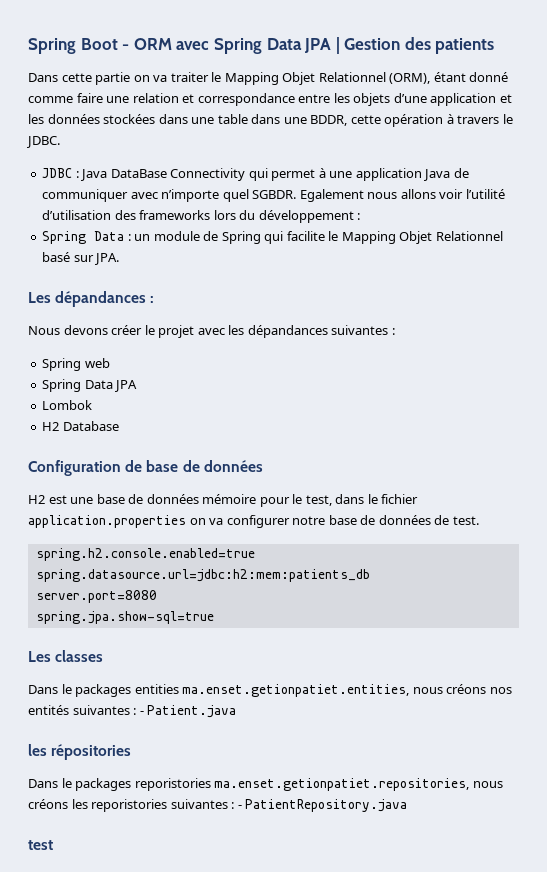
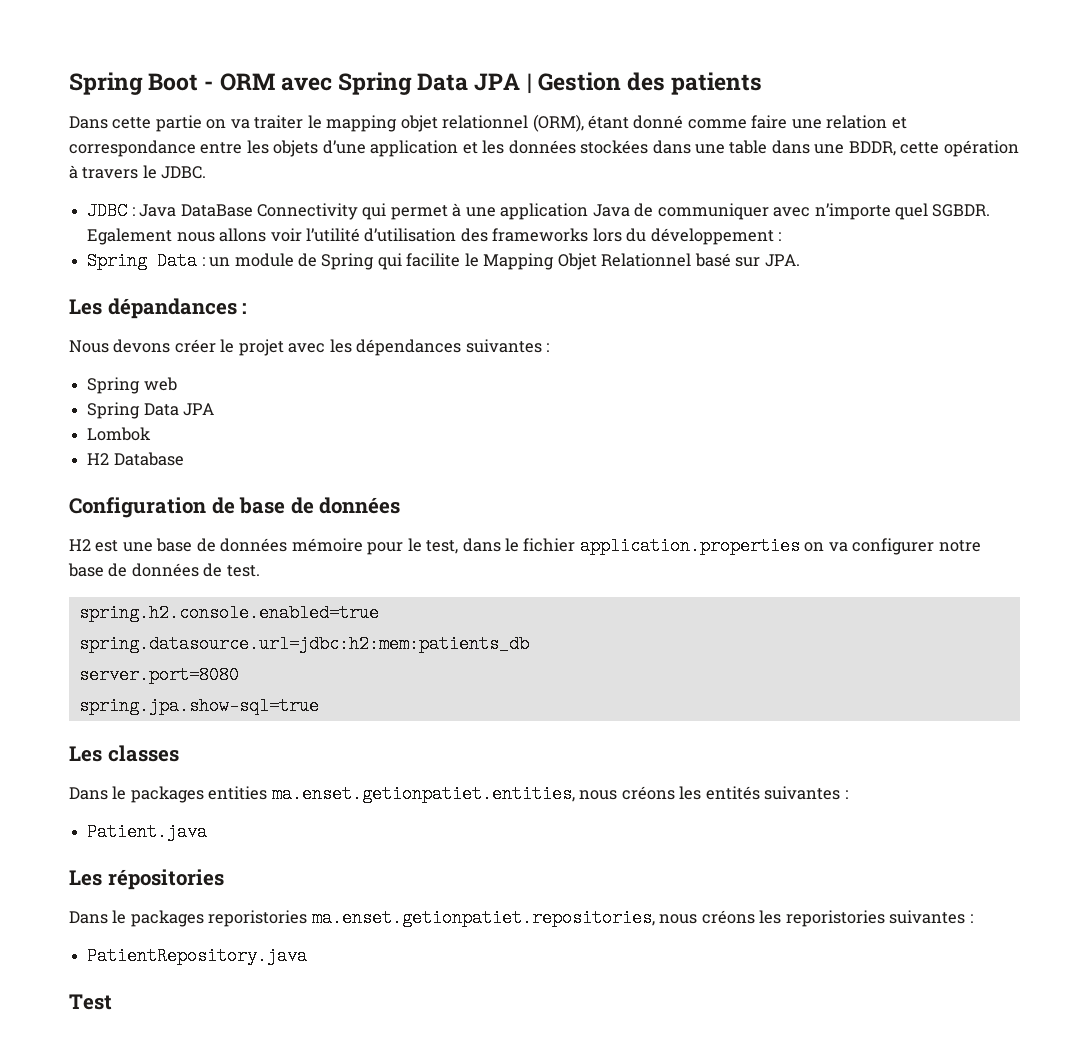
[224,72,386,85] Mapping Objet Relationnel -> [326,115,529,132] mapping objet relationnel
[247,325,328,338] dépandances -> [356,339,462,356] dépendances
[489,687,512,694] nos -> [679,786,702,800] les
[139,711,144,715] - -> (848, 794) //
[28,744,47,756] les -> [69,870,102,886] Les
[237,805,242,809] - -> (973, 918) //
[28,840,53,850] test -> [69,994,112,1010] Test

